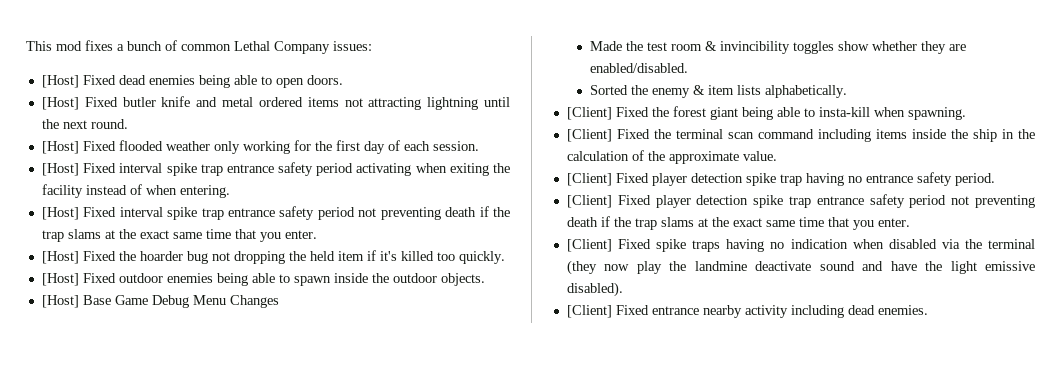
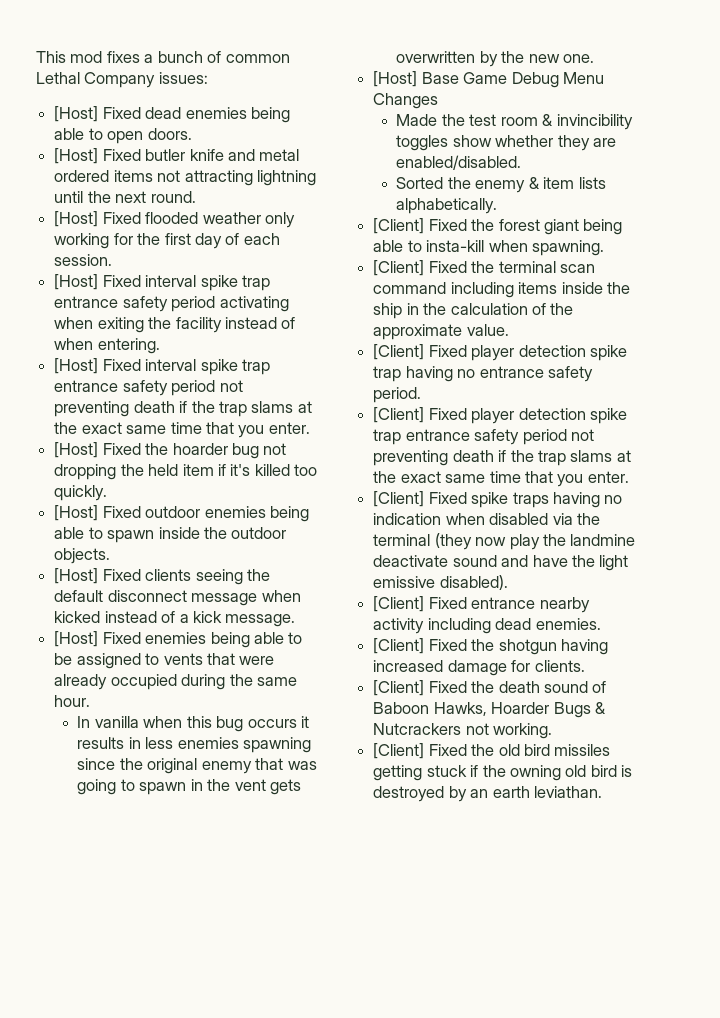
(485, 279) none -> [54,568,270,585] [54,590,301,606] [54,611,296,627] [54,631,303,648] [54,653,275,669] [54,674,297,690] [54,695,91,707] [77,716,310,732] [77,737,312,753] [77,758,317,774] [77,779,302,795] [396,51,595,67] // [Host] Fixed clients seeing the default disconnect message when kicked instead of a kick message. // [Host] Fixed enemies being able to be assigned to vents that were already occupied during the same hour. // In vanilla when this bug occurs it results in less enemies spawning since the original enemy that was going to spawn in the vent gets overwritten by the new one.
(928, 310) none -> [373,638,608,655] [373,660,585,676] [373,680,607,696] [373,702,606,718] [373,723,553,739] [373,743,611,759] [373,765,633,781] [373,786,602,802] // [Client] Fixed the shotgun having increased damage for clients. // [Client] Fixed the death sound of Baboon Hawks, Hoarder Bugs & Nutcrackers not working. // [Client] Fixed the old bird missiles getting stuck if the owning old bird is destroyed by an earth leviathan.

